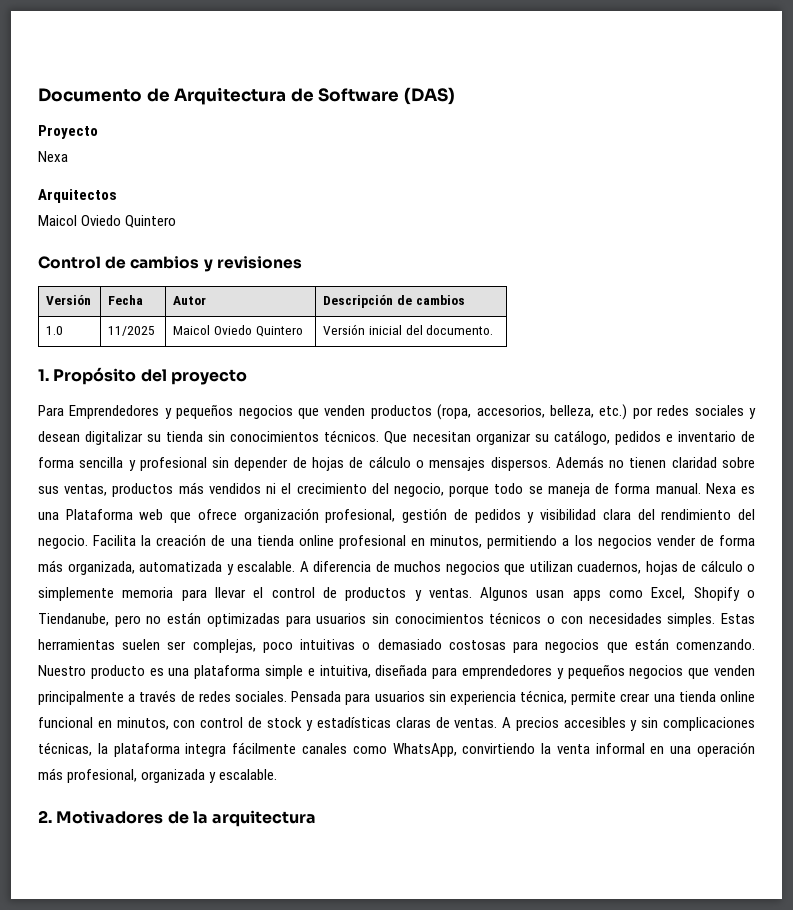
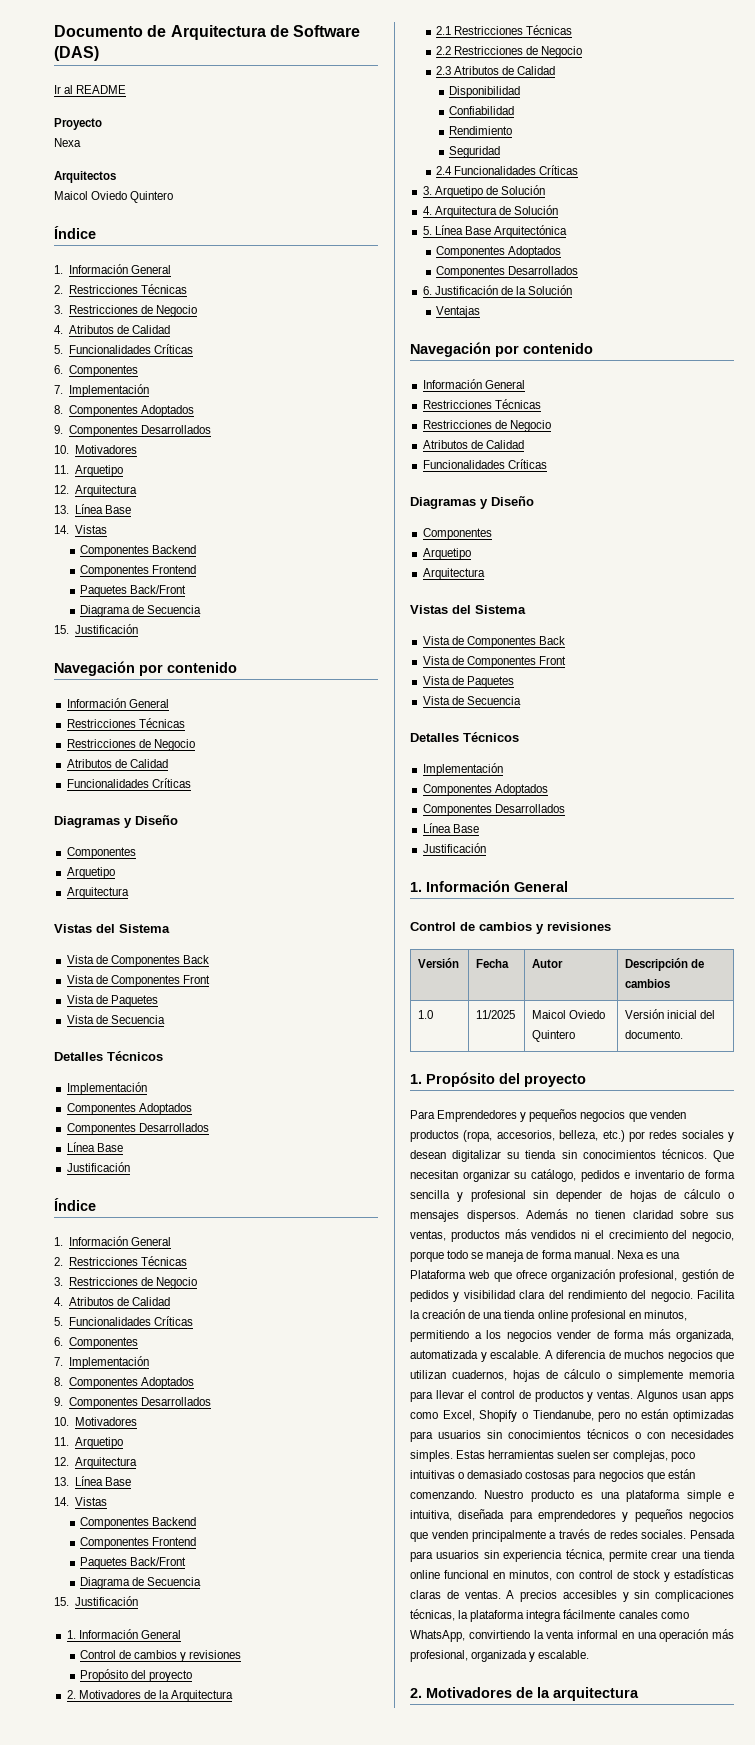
(455, 96) none -> [54,85,127,94] // Ir al README
(177, 221) none -> [54,226,96,239] [54,264,171,274] [54,284,187,294] [54,305,197,317] [54,325,170,334] [54,344,193,354] [54,365,138,377] [54,384,149,397] [54,405,194,417] [54,425,211,437] [54,445,137,454] [54,465,123,477] [54,485,137,497] [54,504,131,514] [54,525,107,534] [79,545,197,557] [79,565,197,577] [79,585,187,597] [79,605,202,617] [54,624,138,634] [54,661,237,676] [66,698,169,708] [66,718,185,728] [66,739,195,751] [66,759,168,768] [66,778,191,788] [54,815,178,828] [66,847,136,859] [66,867,115,879] [66,887,129,899] [54,924,170,933] [66,955,209,967] [66,975,210,987] [66,995,158,1007] [66,1015,165,1024] [54,1051,163,1061] [66,1082,147,1095] [66,1103,192,1115] [66,1123,209,1135] [66,1142,123,1152] [66,1162,130,1172] [54,1198,96,1211] [54,1236,171,1246] [54,1256,187,1266] [54,1277,197,1289] [54,1297,170,1306] [54,1316,193,1326] [54,1337,138,1349] [54,1356,149,1369] [54,1377,194,1389] [54,1397,211,1409] [54,1417,137,1426] [54,1437,123,1449] [54,1457,137,1469] [54,1476,131,1486] [54,1497,107,1506] [79,1517,197,1529] [79,1537,197,1549] [79,1557,187,1569] [79,1577,202,1589] [54,1596,138,1606] [66,1629,181,1639] [79,1650,242,1662] [79,1669,193,1682] [66,1690,234,1702] [435,25,573,35] [435,46,583,58] [435,66,556,75] [449,86,521,98] [449,106,515,115] [449,126,513,135] [449,146,501,158] [435,165,579,175] [422,185,545,198] [422,205,558,218] [422,225,567,238] [435,246,562,258] [435,266,579,278] [422,285,573,295] [435,306,480,318] [410,342,593,357] [422,379,525,389] [422,399,541,409] [422,420,551,432] [422,440,524,449] [422,459,547,469] [410,496,534,509] [422,528,492,540] [422,548,471,560] [422,568,485,580] [410,605,526,614] [422,636,565,648] [422,656,566,668] [422,676,514,688] [422,696,521,705] [410,732,519,742] [422,763,503,776] [422,784,548,796] [422,804,565,816] [422,823,479,833] [422,843,486,853] [410,880,568,892] // Índice // 1. Información General // 2. Restricciones Técnicas // 3. Restricciones de Negocio // 4. Atributos de Calidad // 5. Funcionalidades Críticas // 6. Componentes // 7. Implementación // 8. Componentes Adoptados // 9. Componentes Desarrollados // 10. Motivadores // 11. Arquetipo // 12. Arquitectura // 13. Línea Base // 14. Vistas // Componentes Backend // Componentes Frontend // Paquetes Back/Front // Diagrama de Secuencia // 15. Justificación // Navegación por contenido // Información General // Restricciones Técnicas // Restricciones de Negocio // Atributos de Calidad // Funcionalidades Críticas // Diagramas y Diseño // Componentes // Arquetipo // Arquitectura // Vistas del Sistema // Vista de Componentes Back // Vista de Componentes Front // Vista de Paquetes // Vista de Secuencia // Detalles Técnicos // Implementación // Componentes Adoptados // Componentes Desarrollados // Línea Base // Justificación // Índice // 1. Información General // 2. Restricciones Técnicas // 3. Restricciones de Negocio // 4. Atributos de Calidad // 5. Funcionalidades Críticas // 6. Componentes // 7. Implementación // 8. Componentes Adoptados // 9. Componentes Desarrollados // 10. Motivadores // 11. Arquetipo // 12. Arquitectura // 13. Línea Base // 14. Vistas // Componentes Backend // Componentes Frontend // Paquetes Back/Front // Diagrama de Secuencia // 15. Justificación // 1. Información General // Control de cambios y revisiones // Propósito del proyecto // 2. Motivadores de la Arquitectura // 2.1 Restricciones Técnicas // 2.2 Restricciones de Negocio // 2.3 Atributos de Calidad // Disponibilidad // Confiabilidad // Rendimiento // Seguridad // 2.4 Funcionalidades Críticas // 3. Arquetipo de Solución // 4. Arquitectura de Solución // 5. Línea Base Arquitectónica // Componentes Adoptados // Componentes Desarrollados // 6. Justificación de la Solución // Ventajas // Navegación por contenido // Información General // Restricciones Técnicas // Restricciones de Negocio // Atributos de Calidad // Funcionalidades Críticas // Diagramas y Diseño // Componentes // Arquetipo // Arquitectura // Vistas del Sistema // Vista de Componentes Back // Vista de Componentes Front // Vista de Paquetes // Vista de Secuencia // Detalles Técnicos // Implementación // Componentes Adoptados // Componentes Desarrollados // Línea Base // Justificación // 1. Información General

